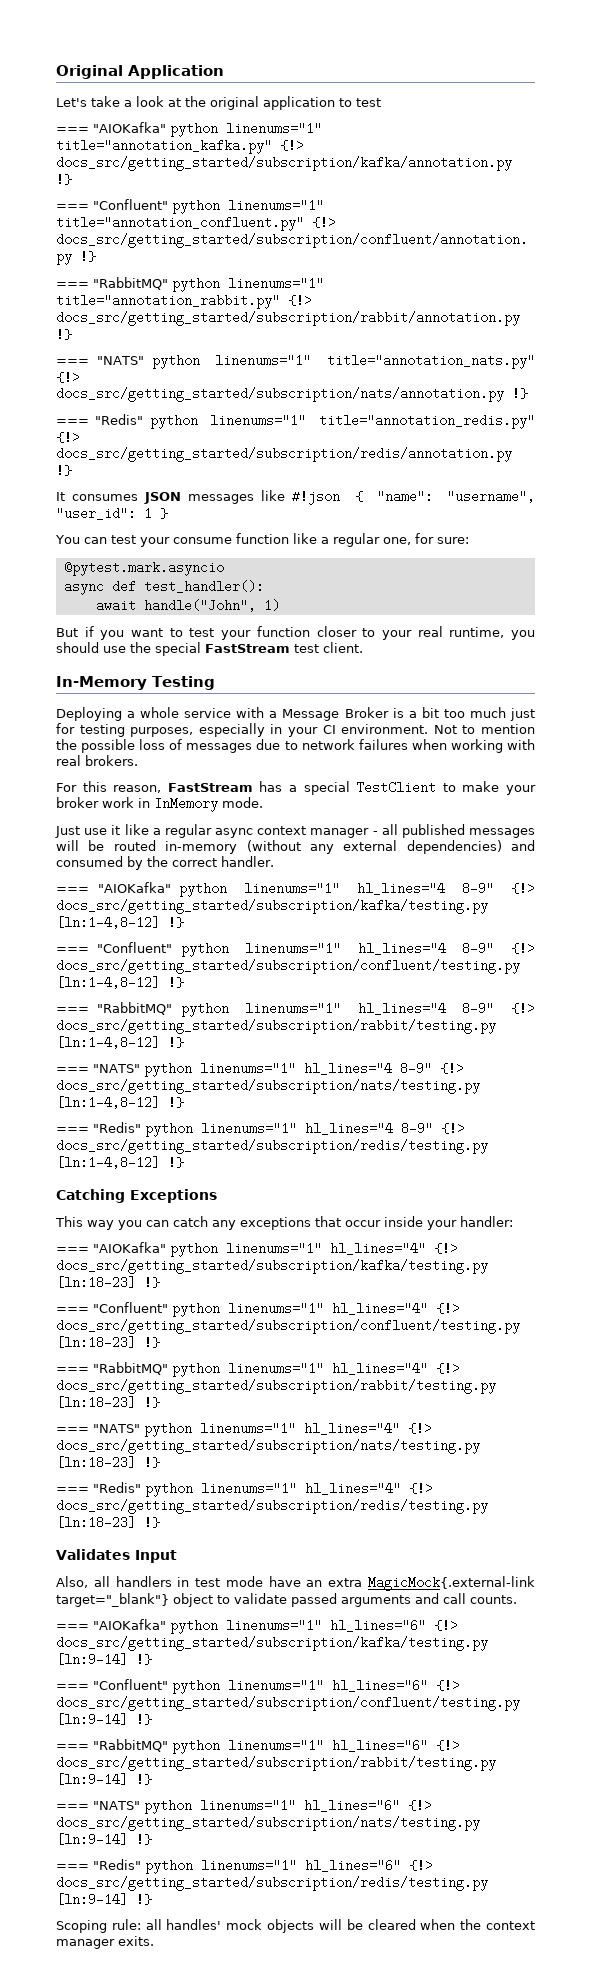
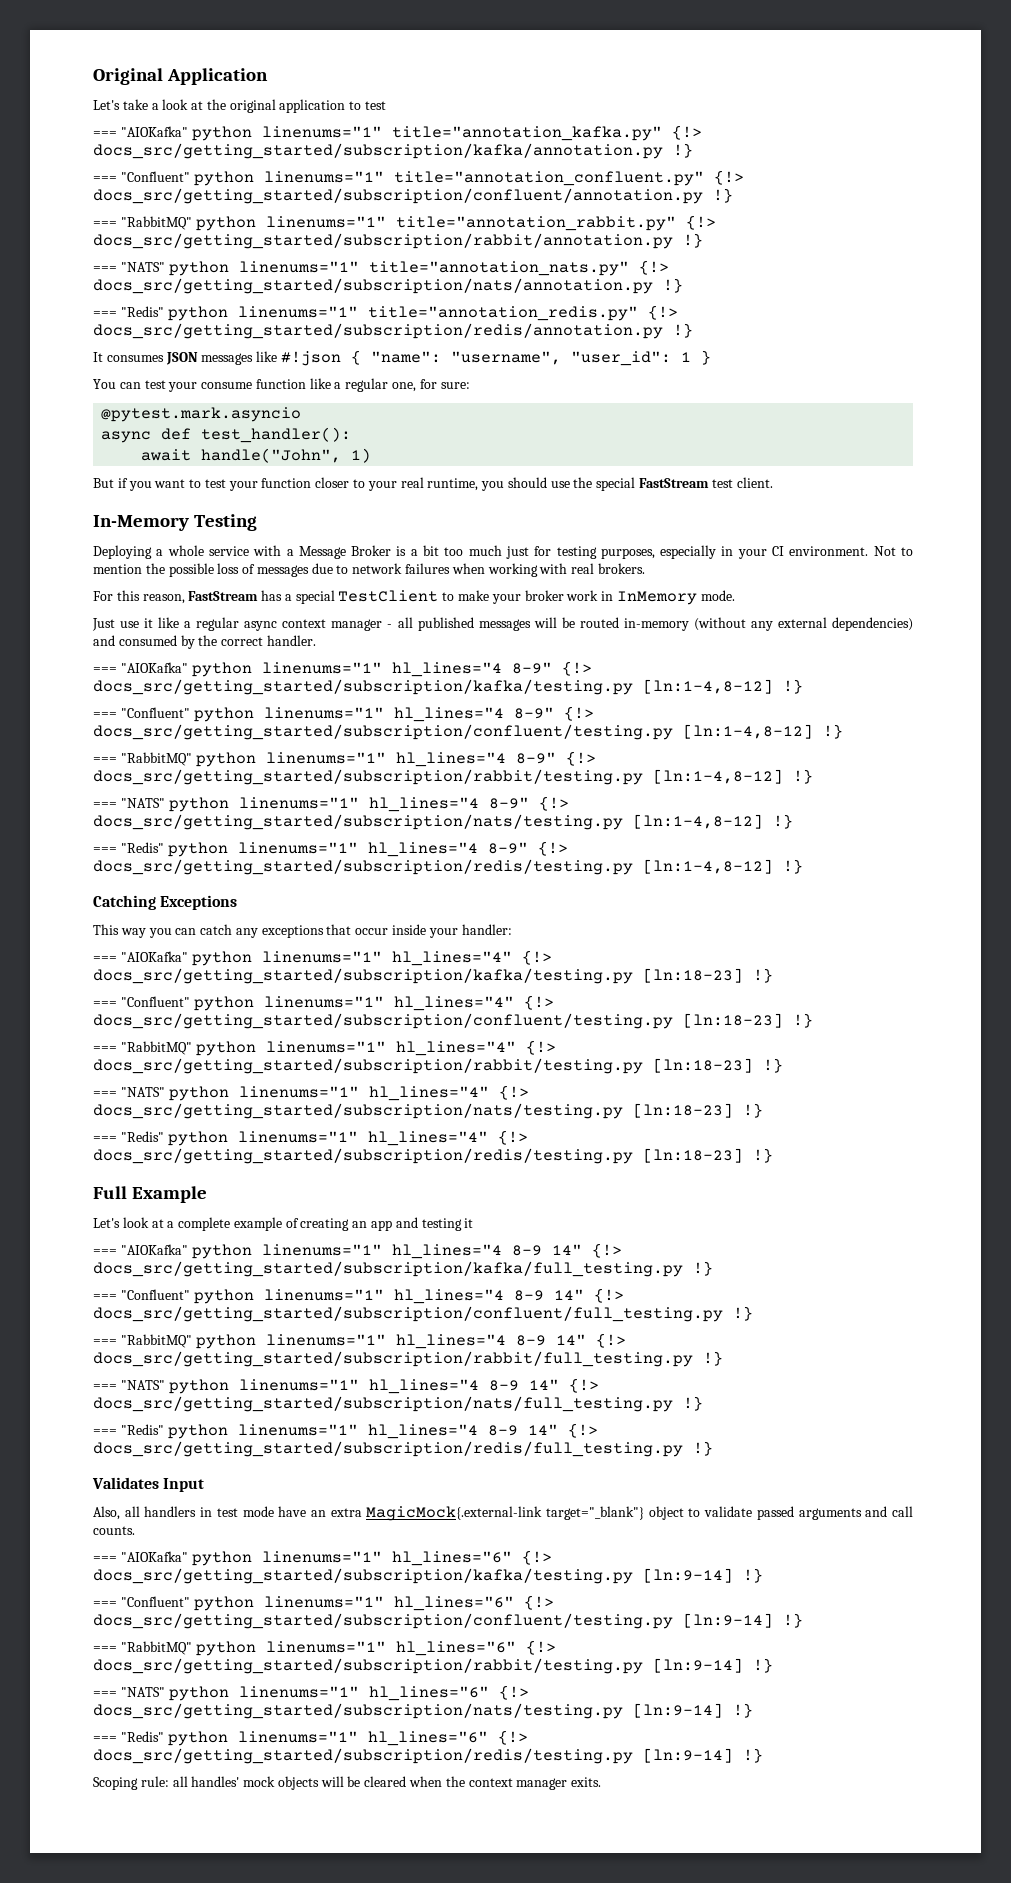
(160, 1522) none -> [93,1186,208,1203] [93,1217,474,1231] [93,1243,622,1259] [93,1261,713,1277] [93,1288,624,1304] [93,1306,753,1322] [93,1333,626,1349] [93,1351,723,1367] [93,1378,599,1394] [93,1396,703,1412] [93,1423,598,1439] [93,1441,713,1457] // Full Example // Let's look at a complete example of creating an app and testing it // === "AIOKafka" python linenums="1" hl_lines="4 8-9 14" {!> docs_src/getting_started/subscription/kafka/full_testing.py !} // === "Confluent" python linenums="1" hl_lines="4 8-9 14" {!> docs_src/getting_started/subscription/confluent/full_testing.py !} // === "RabbitMQ" python linenums="1" hl_lines="4 8-9 14" {!> docs_src/getting_started/subscription/rabbit/full_testing.py !} // === "NATS" python linenums="1" hl_lines="4 8-9 14" {!> docs_src/getting_started/subscription/nats/full_testing.py !} // === "Redis" python linenums="1" hl_lines="4 8-9 14" {!> docs_src/getting_started/subscription/redis/full_testing.py !}

